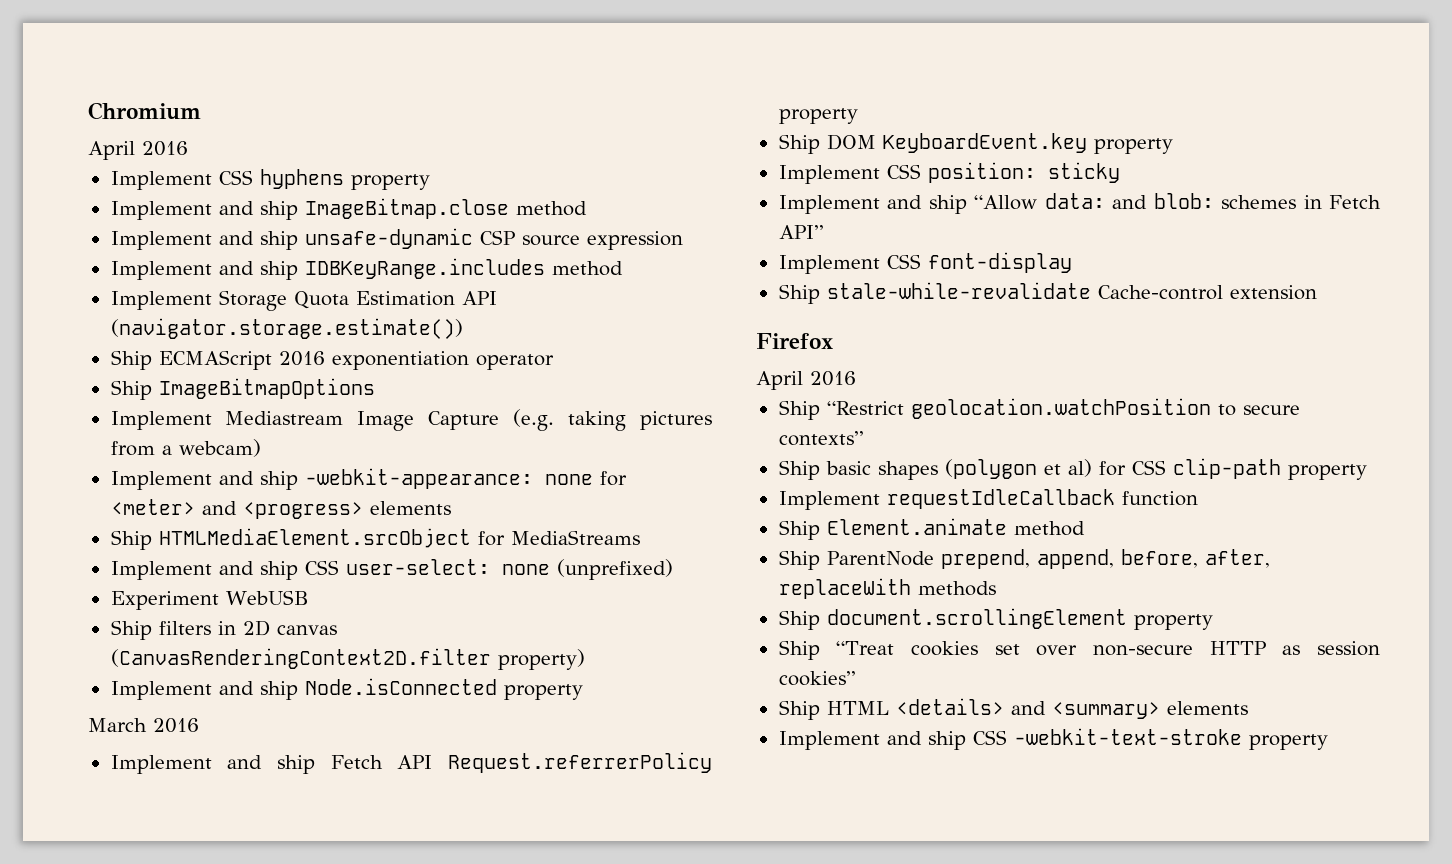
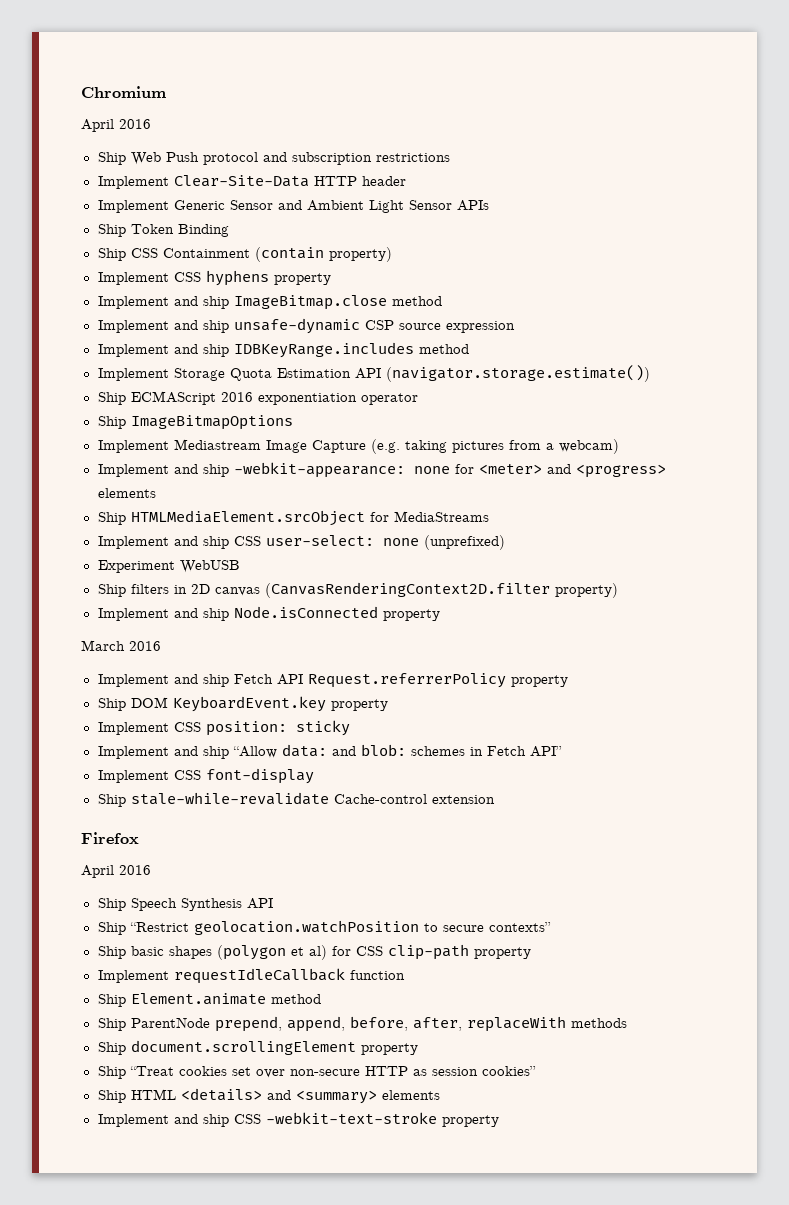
(188, 148) none -> [97,152,450,165] [97,175,406,189] [97,200,489,213] [97,224,229,237] [97,247,392,262] // Ship Web Push protocol and subscription restrictions // Implement Clear-Site-Data HTTP header // Implement Generic Sensor and Ambient Light Sensor APIs // Ship Token Binding // Ship CSS Containment (contain property)
(856, 378) none -> [97,898,273,911] // Ship Speech Synthesis API

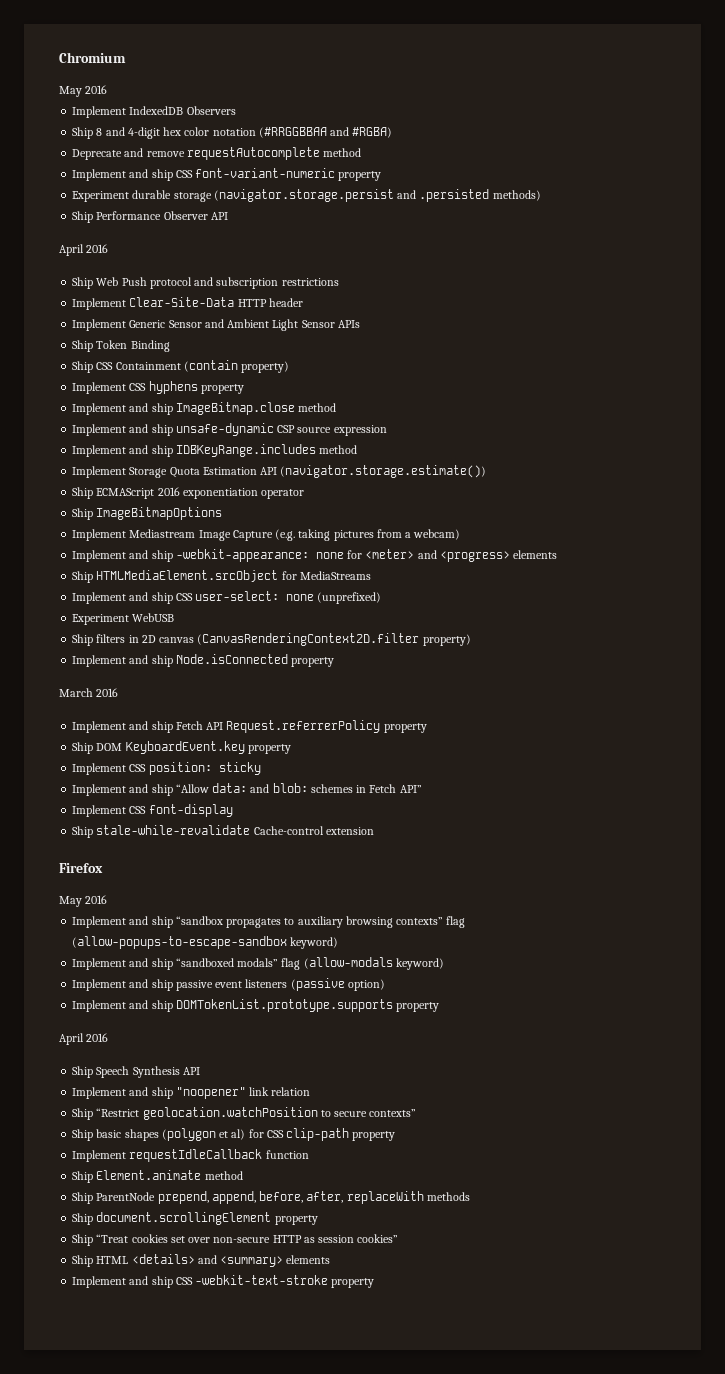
(166, 92) none -> [59,85,108,97] [72,106,236,118] [72,127,393,139] [72,147,362,160] [72,168,382,181] [72,189,541,202] [72,211,228,223] // May 2016 // Implement IndexedDB Observers // Ship 8 and 4-digit hex color notation (#RRGGBBAA and #RGBA) // Deprecate and remove requestAutocomplete method // Implement and ship CSS font-variant-numeric property // Experiment durable storage (navigator.storage.persist and .persisted methods) // Ship Performance Observer API
(139, 838) none -> [59,895,108,907] [72,916,466,928] [72,936,339,949] [72,957,444,970] [72,978,385,991] [72,999,440,1012] // May 2016 // Implement and ship “sandbox propagates to auxiliary browsing contexts” flag (allow-popups-to-escape-sandbox keyword) // Implement and ship “sandboxed modals” flag (allow-modals keyword) // Implement and ship passive event listeners (passive option) // Implement and ship DOMTokenList.prototype.supports property
(273, 903) none -> [72,1087,311,1099] // Implement and ship "noopener" link relation

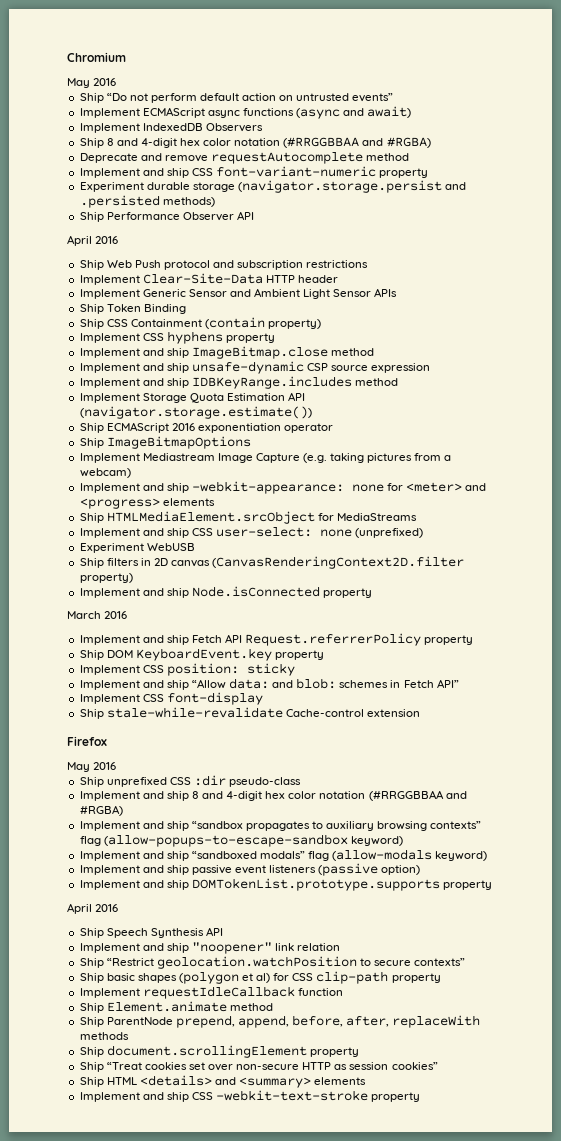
(108, 89) none -> [79,93,394,103] [79,106,412,119] // Ship “Do not perform default action on untrusted events” // Implement ECMAScript async functions (async and await)
(108, 899) none -> [79,775,302,787] [79,790,467,801] [79,805,123,816] // Ship unprefixed CSS :dir pseudo-class // Implement and ship 8 and 4-digit hex color notation (#RRGGBBAA and #RGBA)

